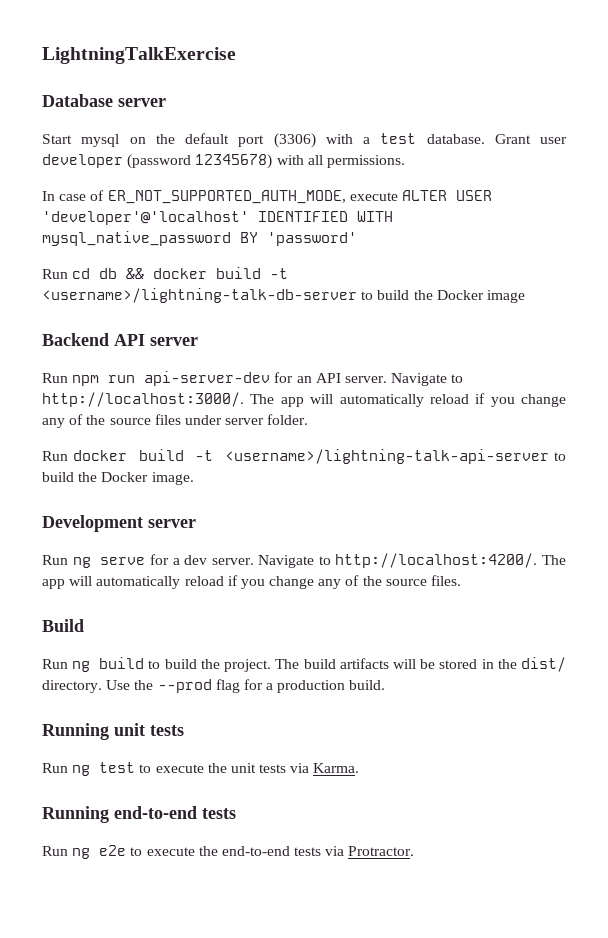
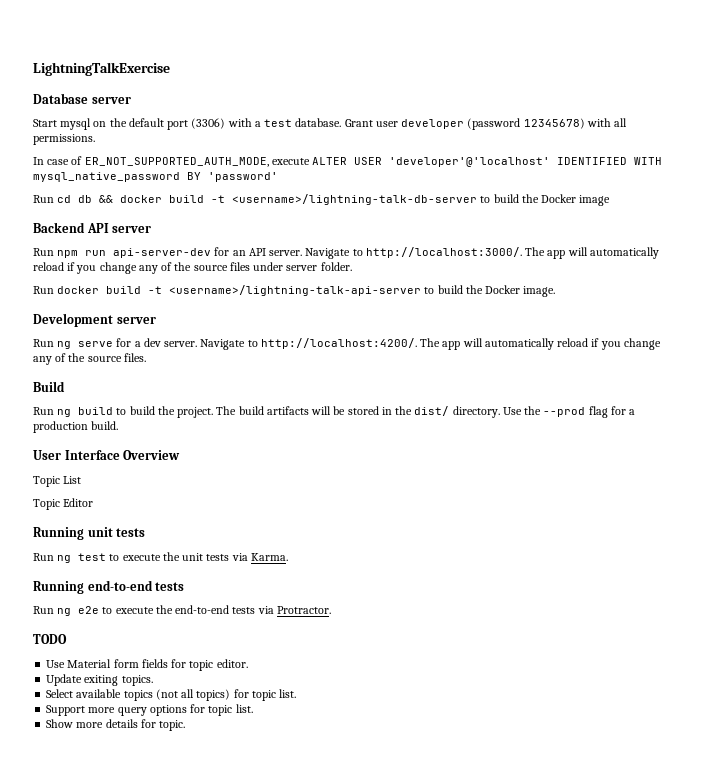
(386, 685) none -> [33,450,181,460] [33,476,82,487] [33,498,94,510] // User Interface Overview // Topic List // Topic Editor
(415, 851) none -> [33,634,67,644] [46,659,248,671] [46,674,153,686] [46,689,297,701] [46,704,253,716] [46,719,186,731] // TODO // Use Material form fields for topic editor. // Update exiting topics. // Select available topics (not all topics) for topic list. // Support more query options for topic list. // Show more details for topic.

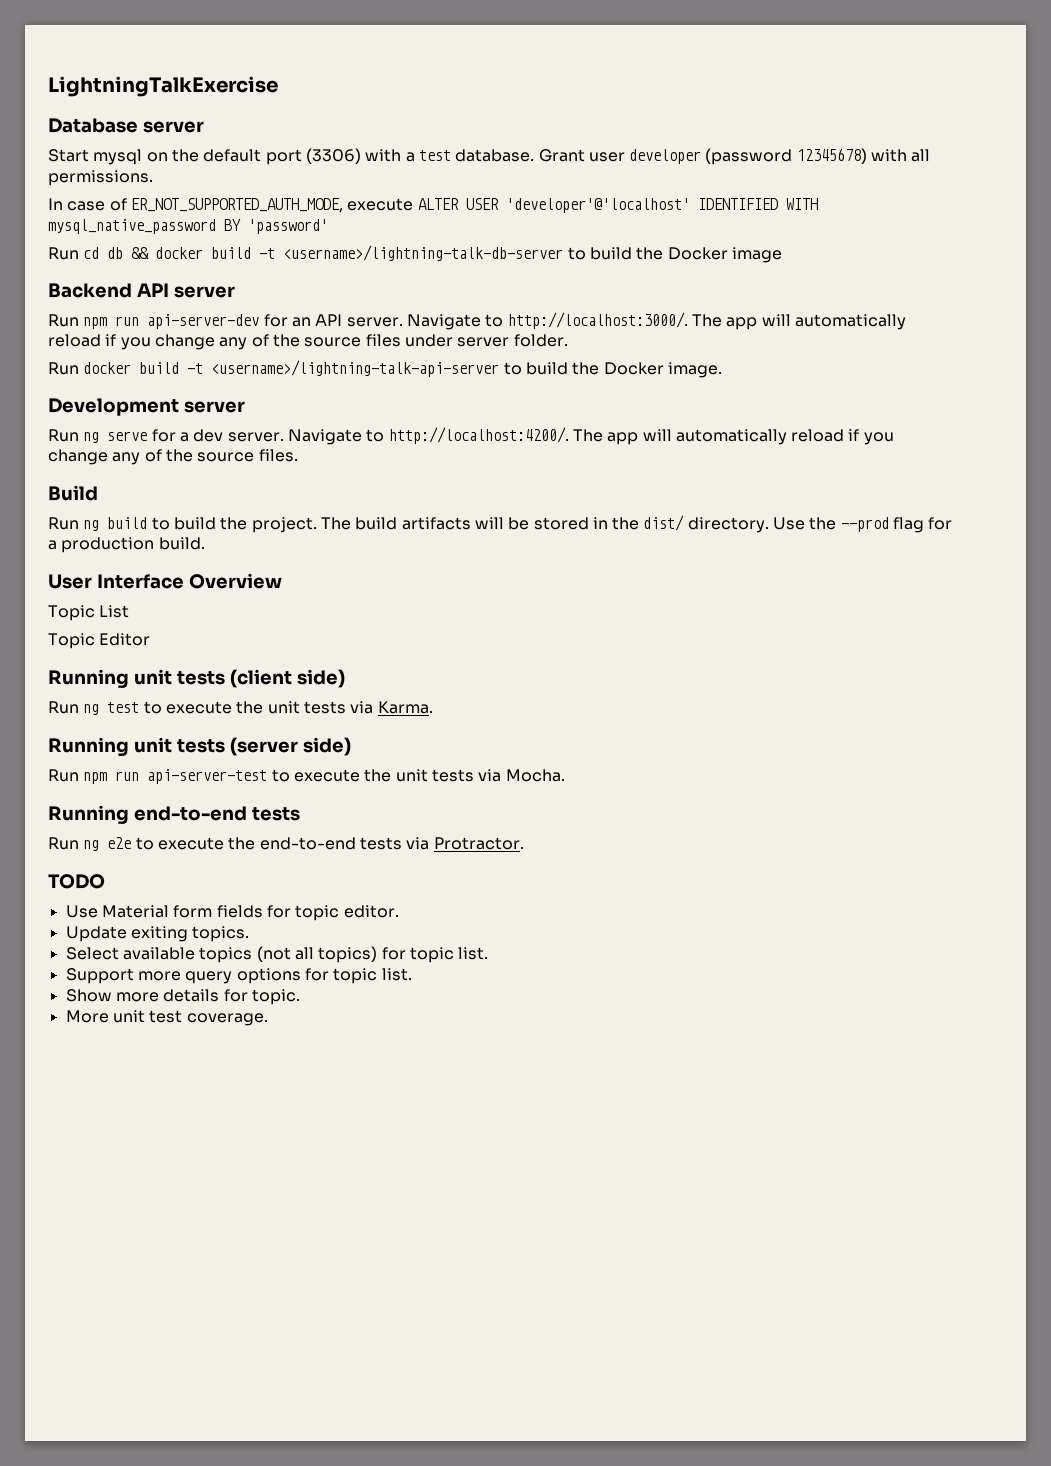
(146, 532) none -> [229,669,345,688] (client side)
(288, 557) none -> [48,737,351,757] [48,769,565,784] // Running unit tests (server side) // Run npm run api-server-test to execute the unit tests via Mocha.
(186, 725) none -> [65,1010,268,1026] // More unit test coverage.

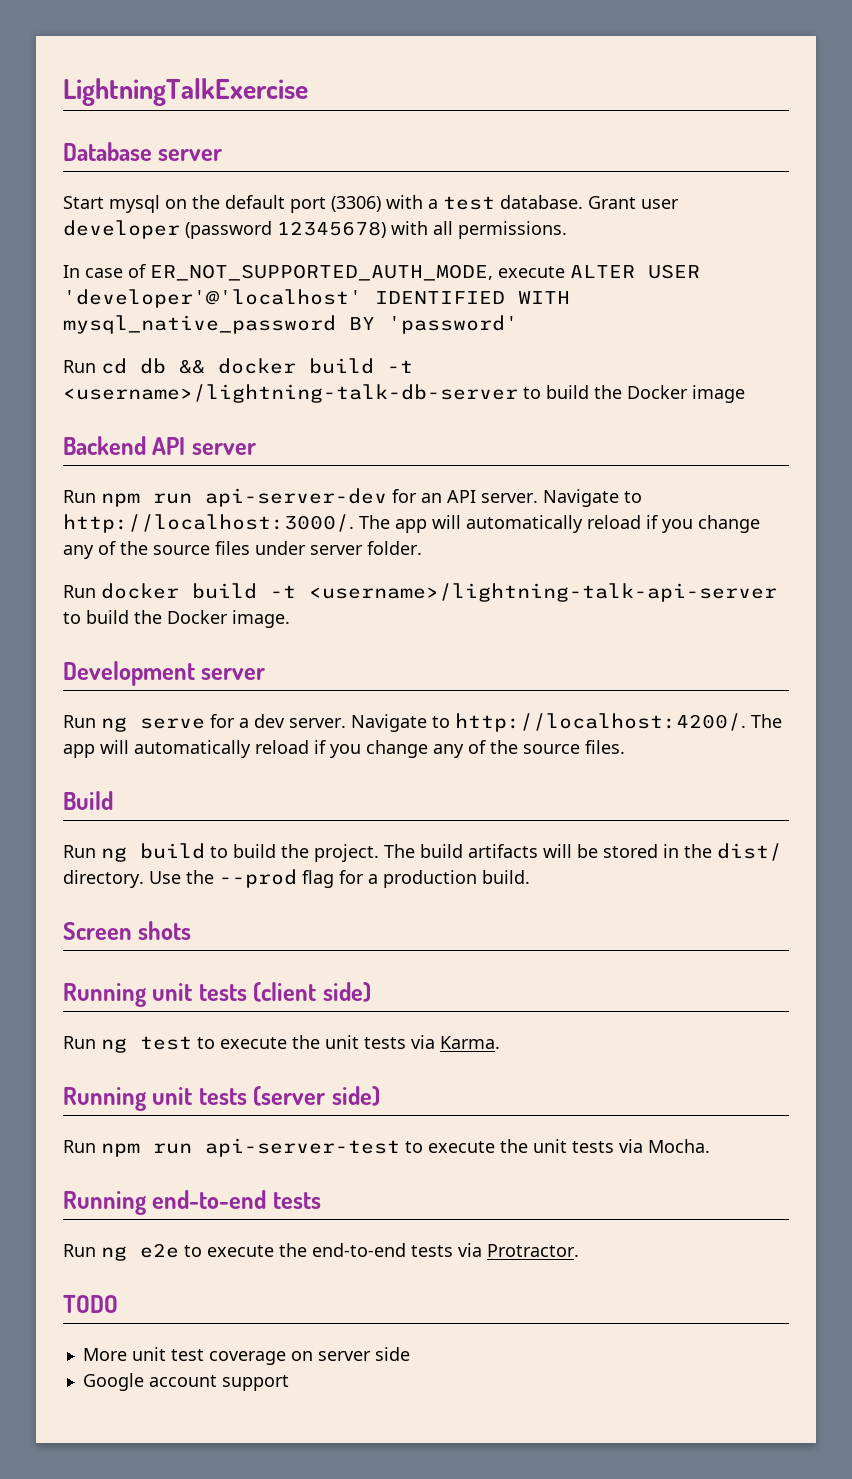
[48,573,282,589] [48,605,130,621] [48,633,151,649] User Interface Overview // Topic List // Topic Editor -> [63,921,192,940] Screen shots
[65,905,399,921] [65,926,250,942] [65,946,489,963] [65,968,412,984] [65,989,300,1005] [65,1010,268,1026] Use Material form fields for topic editor. // Update exiting topics. // Select available topics (not all topics) for topic list. // Support more query options for topic list. // Show more details for topic. // More unit test coverage. -> [82,1347,410,1365] [82,1373,289,1391] More unit test coverage on server side // Google account support

